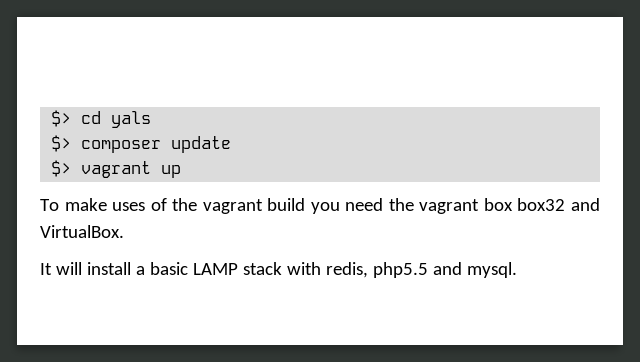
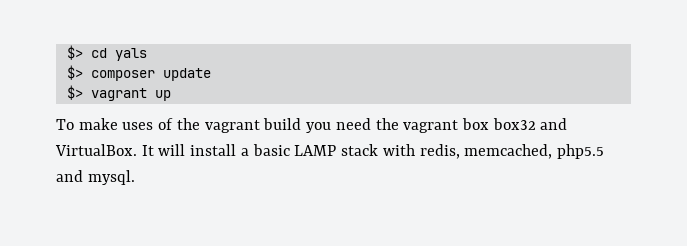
(124, 231) // -> (137, 150) none
(368, 270) none -> [464,144,553,159] memcached,

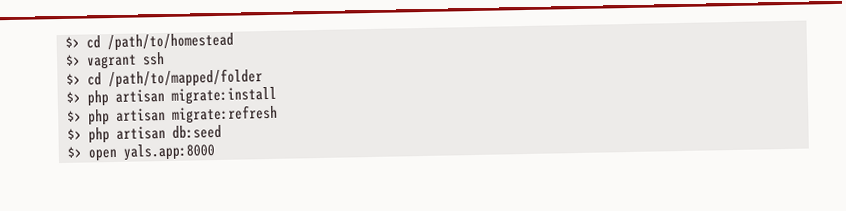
[66,45,147,61] [66,65,211,81] [66,85,171,101] [56,118,568,133] [55,144,604,159] [56,170,135,185] $> cd yals // $> composer update // $> vagrant up // To make uses of the vagrant build you need the vagrant box box32 and VirtualBox. It will install a basic LAMP stack with redis, memcached, php5.5 and mysql. -> [64,32,234,52] [64,52,165,70] [65,68,263,89] [65,86,277,107] [66,104,278,126] [66,124,222,144] [66,143,215,162] $> cd /path/to/homestead // $> vagrant ssh // $> cd /path/to/mapped/folder // $> php artisan migrate:install // $> php artisan migrate:refresh // $> php artisan db:seed // $> open yals.app:8000

